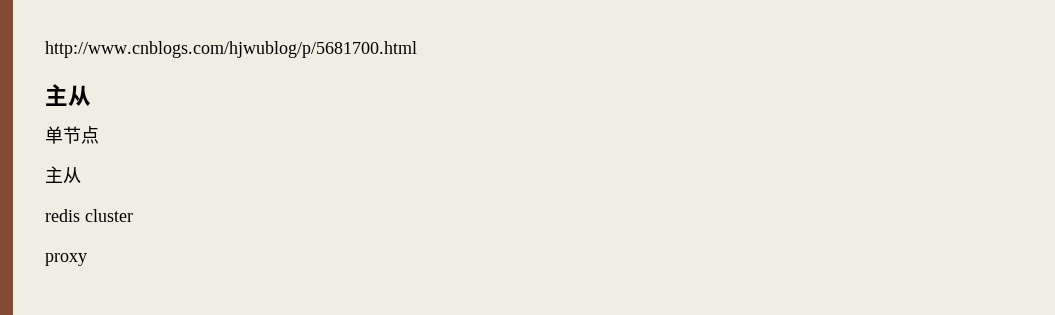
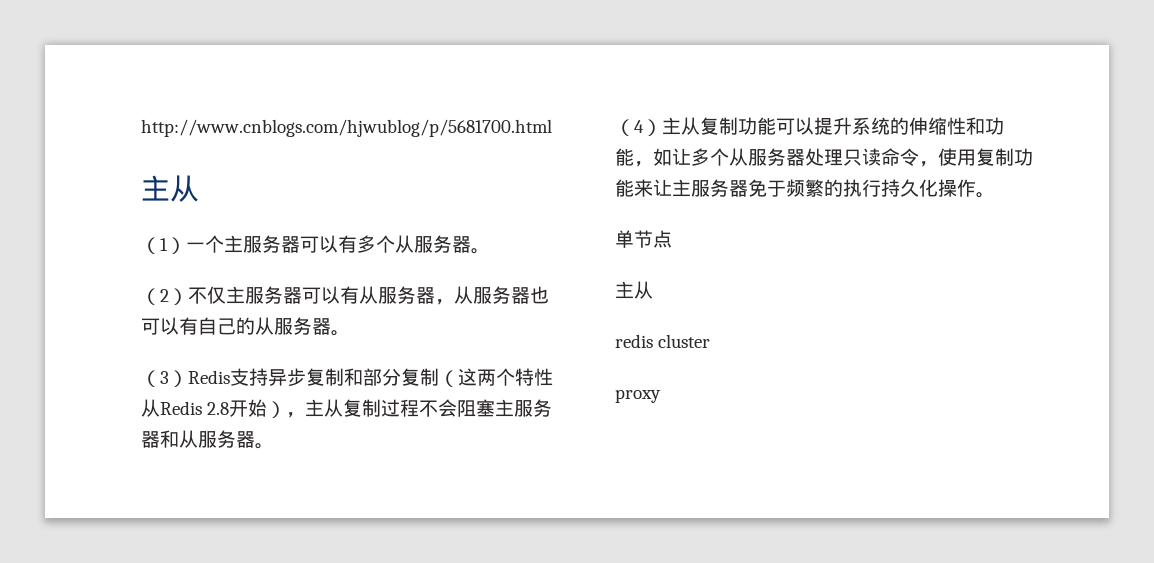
(91, 95) none -> [141,235,490,254] [141,286,549,305] [141,317,350,336] [141,368,553,387] [141,399,553,418] [141,430,274,449] [615,117,1004,136] [615,148,1033,167] [615,179,995,198] // （1）一个主服务器可以有多个从服务器。 // （2）不仅主服务器可以有从服务器，从服务器也可以有自己的从服务器。 // （3）Redis支持异步复制和部分复制（这两个特性从Redis 2.8开始），主从复制过程不会阻塞主服务器和从服务器。 // （4）主从复制功能可以提升系统的伸缩性和功能，如让多个从服务器处理只读命令，使用复制功能来让主服务器免于频繁的执行持久化操作。

